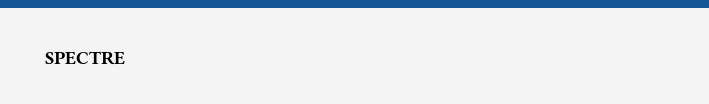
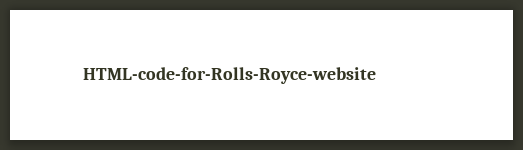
[45,51,125,65] SPECTRE -> [83,67,376,84] HTML-code-for-Rolls-Royce-website

